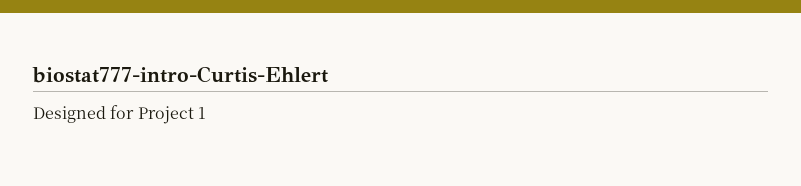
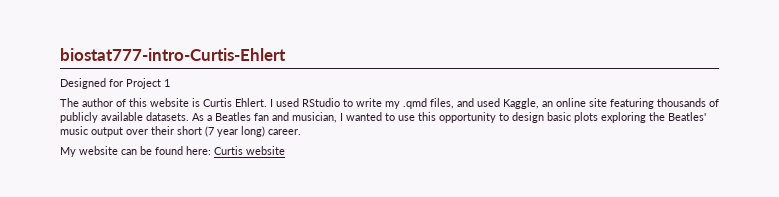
(206, 113) none -> [60,98,719,109] [60,112,706,123] [60,126,301,137] [60,146,285,157] // The author of this website is Curtis Ehlert. I used RStudio to write my .qmd files, and used Kaggle, an online site featuring thousands of publicly available datasets. As a Beatles fan and musician, I wanted to use this opportunity to design basic plots exploring the Beatles' music output over their short (7 year long) career. // My website can be found here: Curtis website

